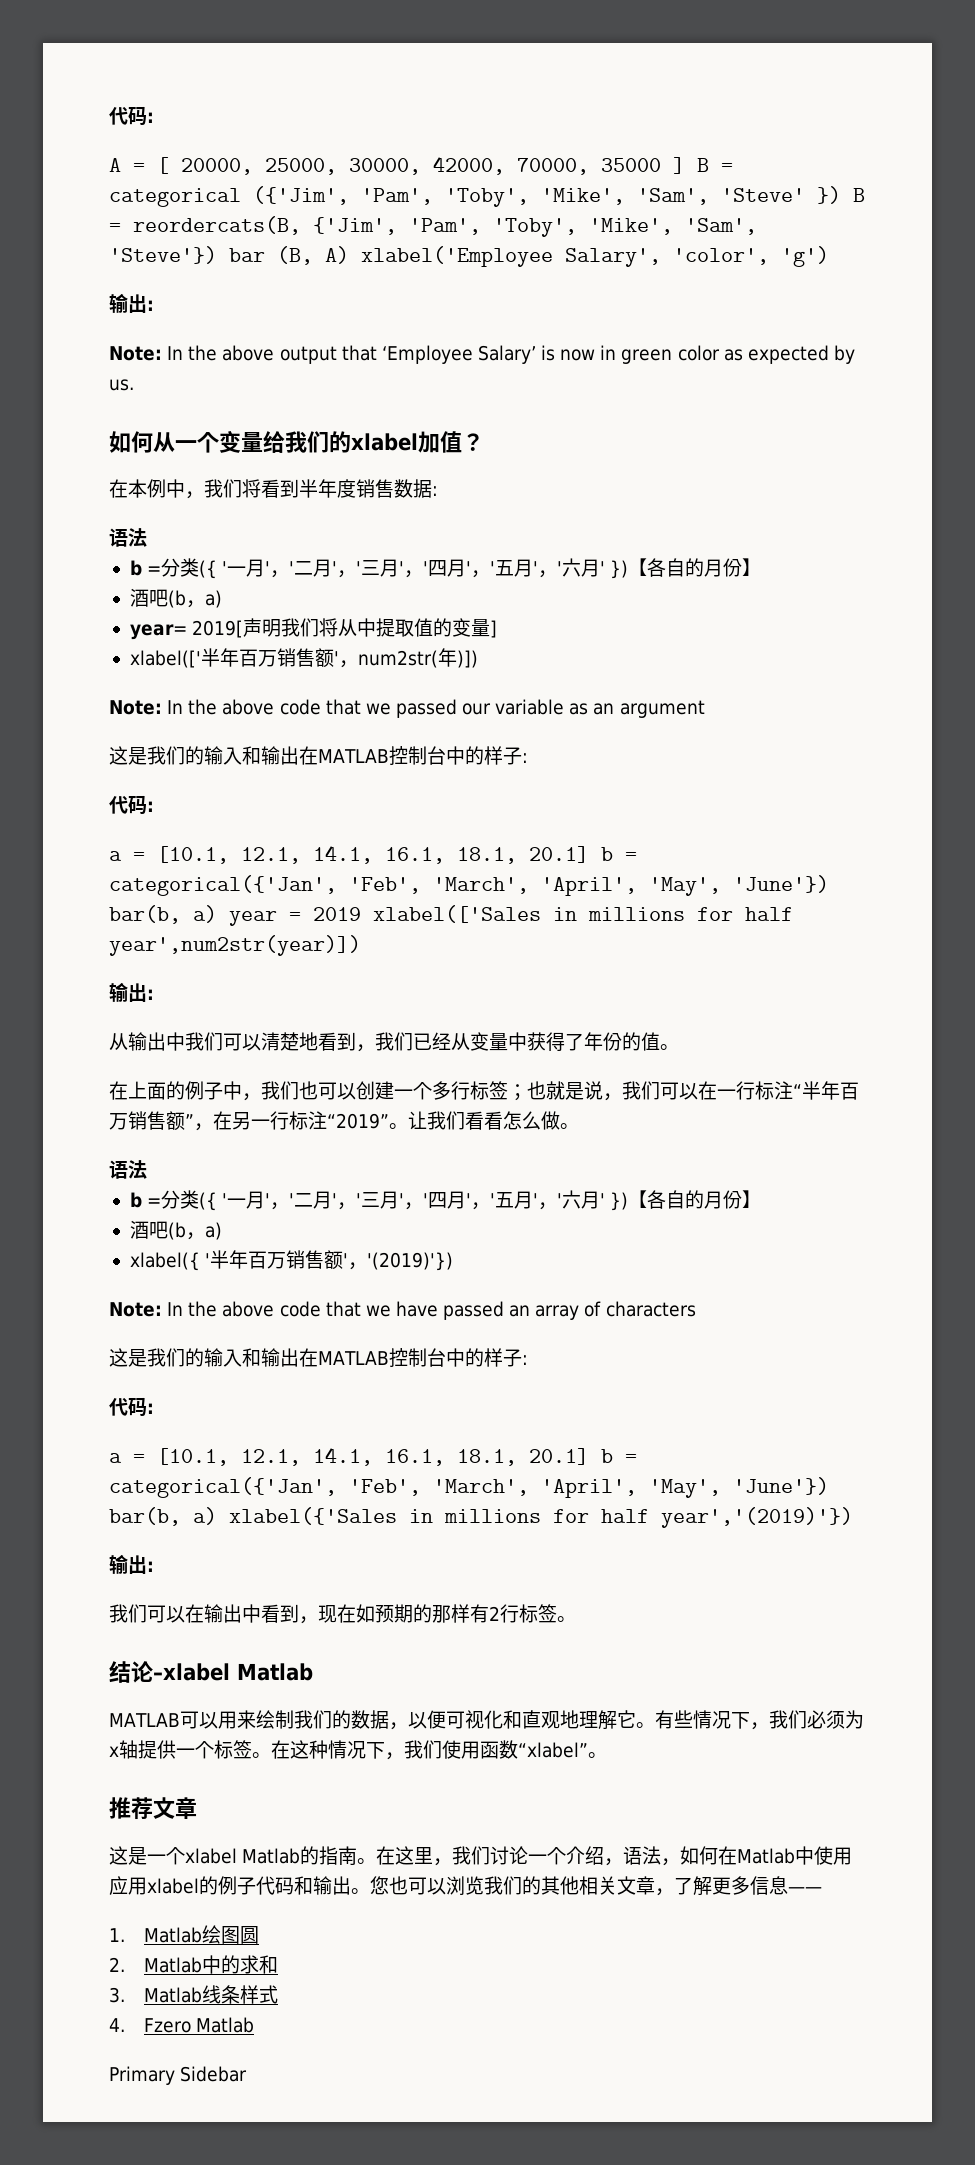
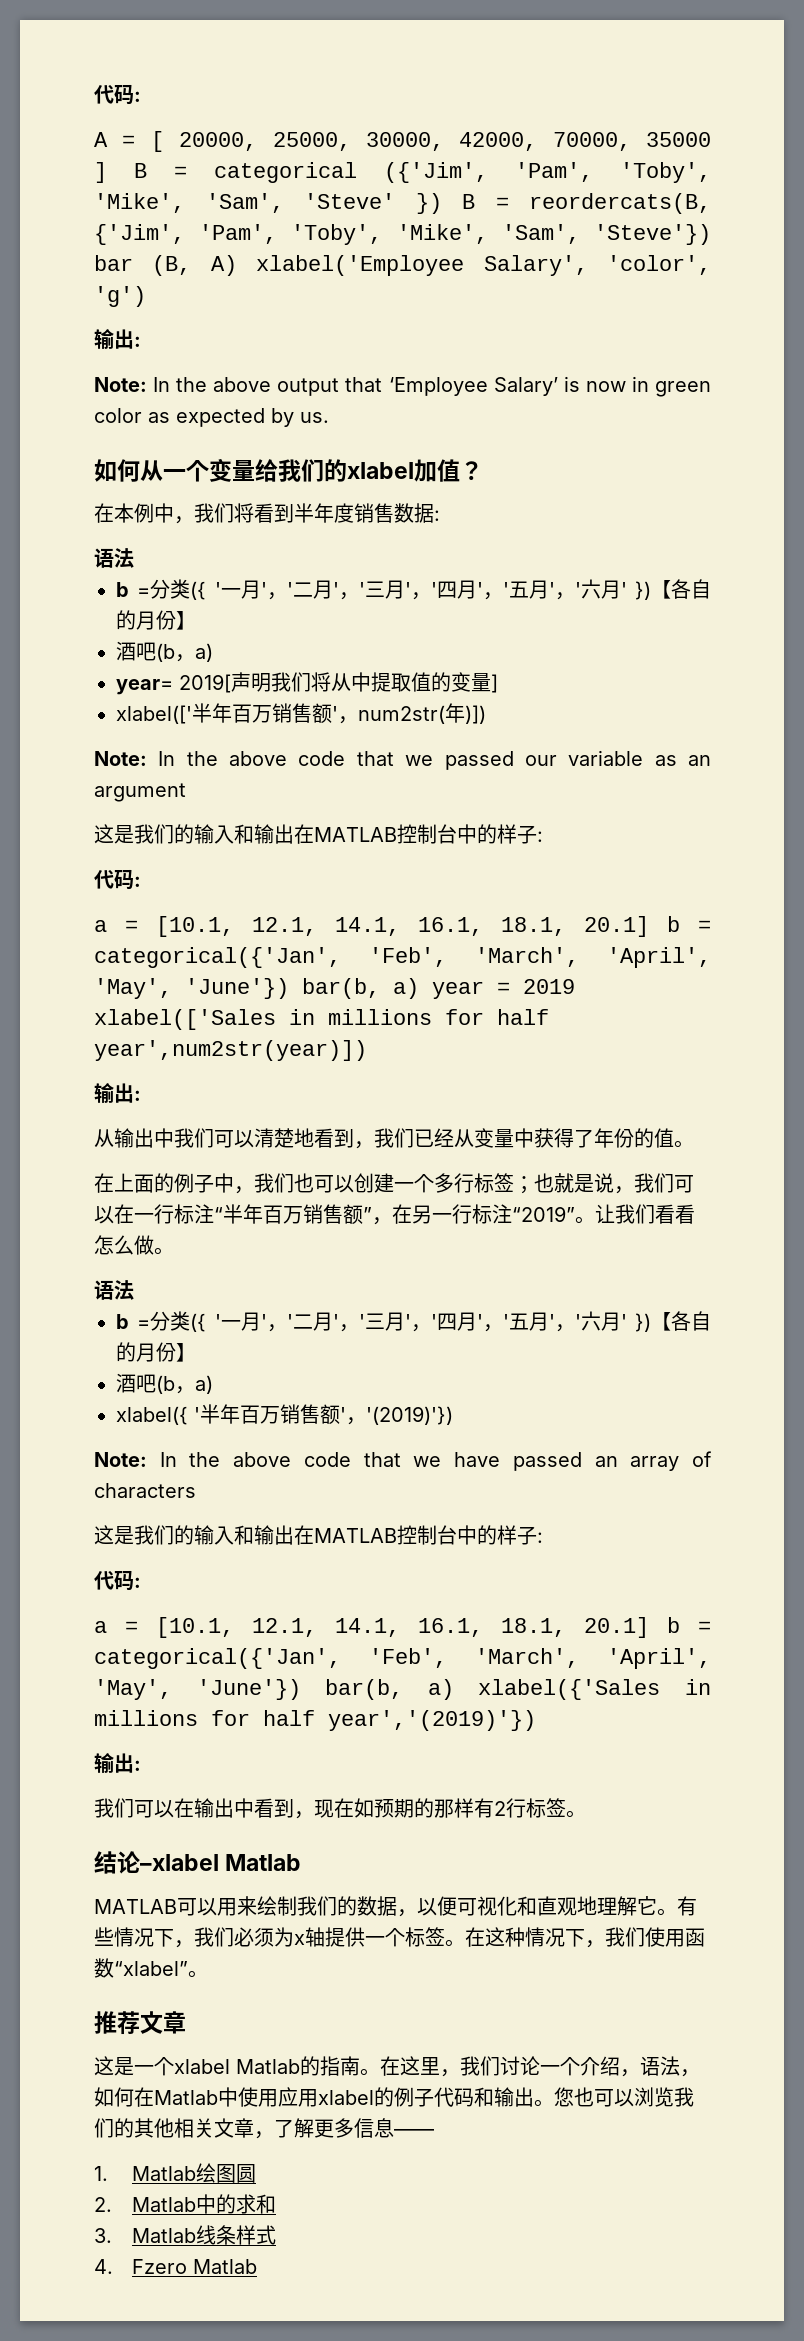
[109,2066,248,2085] // Primary Sidebar -> (257, 2266) none

